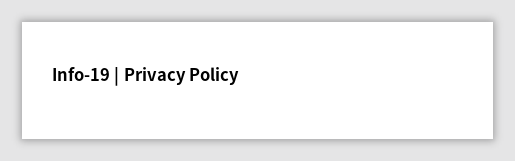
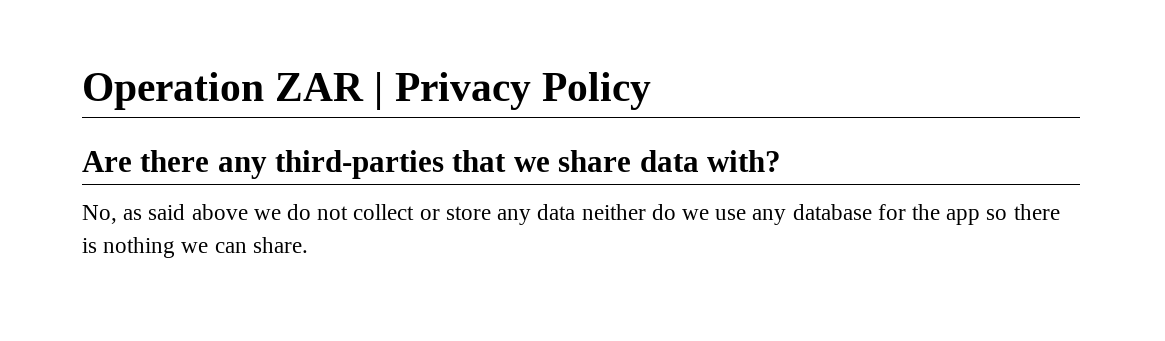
[52,67,110,81] Info-19 -> [82,72,365,110] Operation ZAR
(240, 76) none -> [82,150,781,179] [82,204,1060,225] [82,237,308,258] // Are there any third-parties that we share data with? // No, as said above we do not collect or store any data neither do we use any database for the app so there is nothing we can share.

